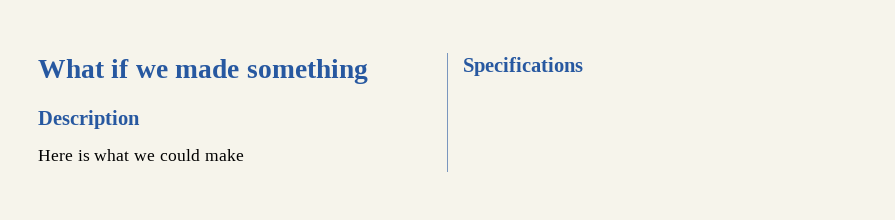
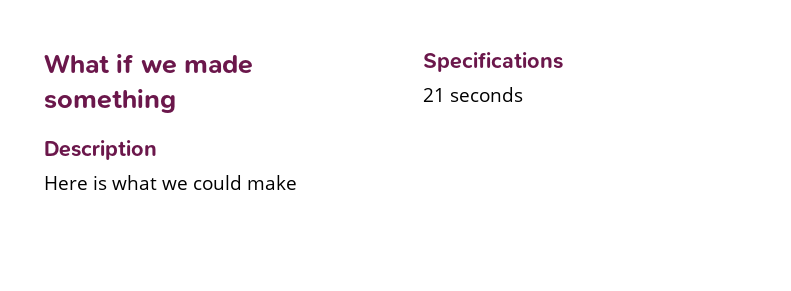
(583, 66) none -> [423,87,523,102] // 21 seconds

